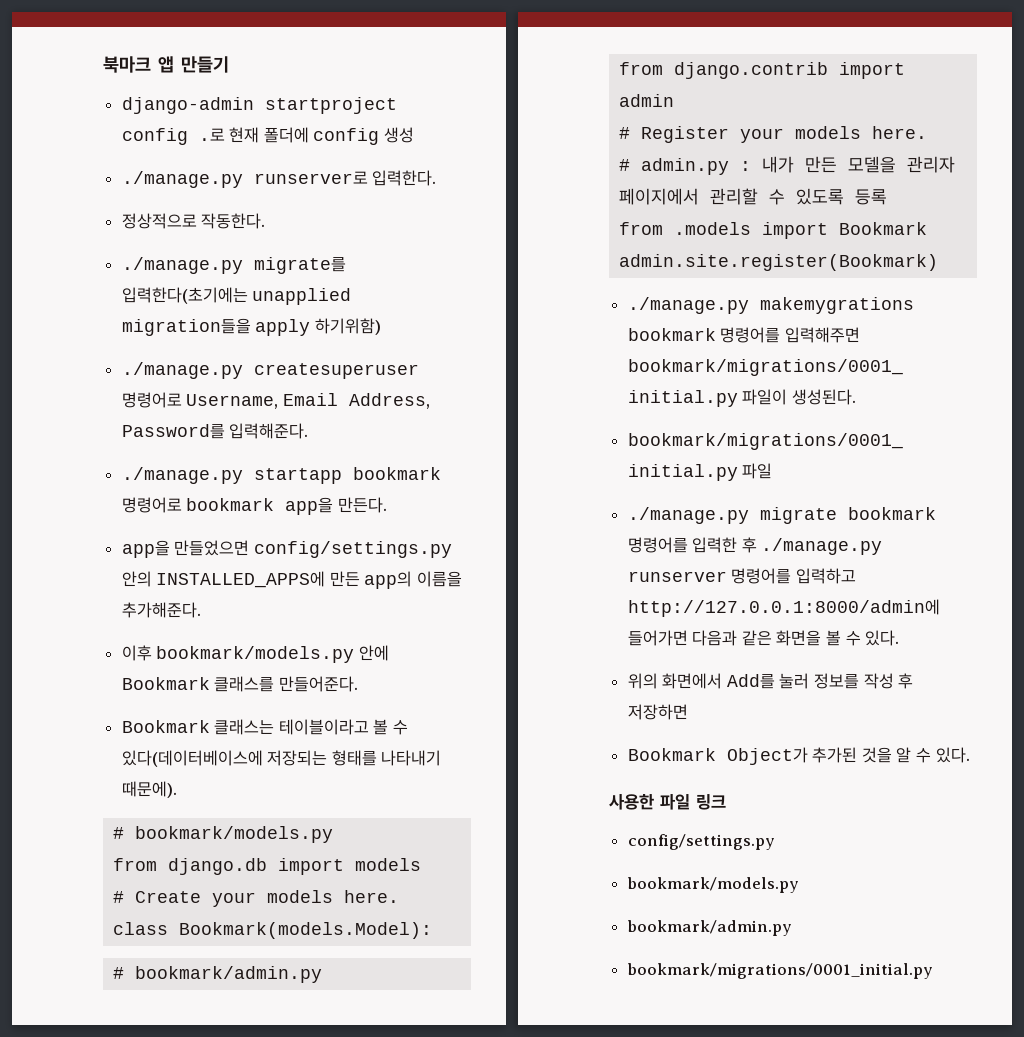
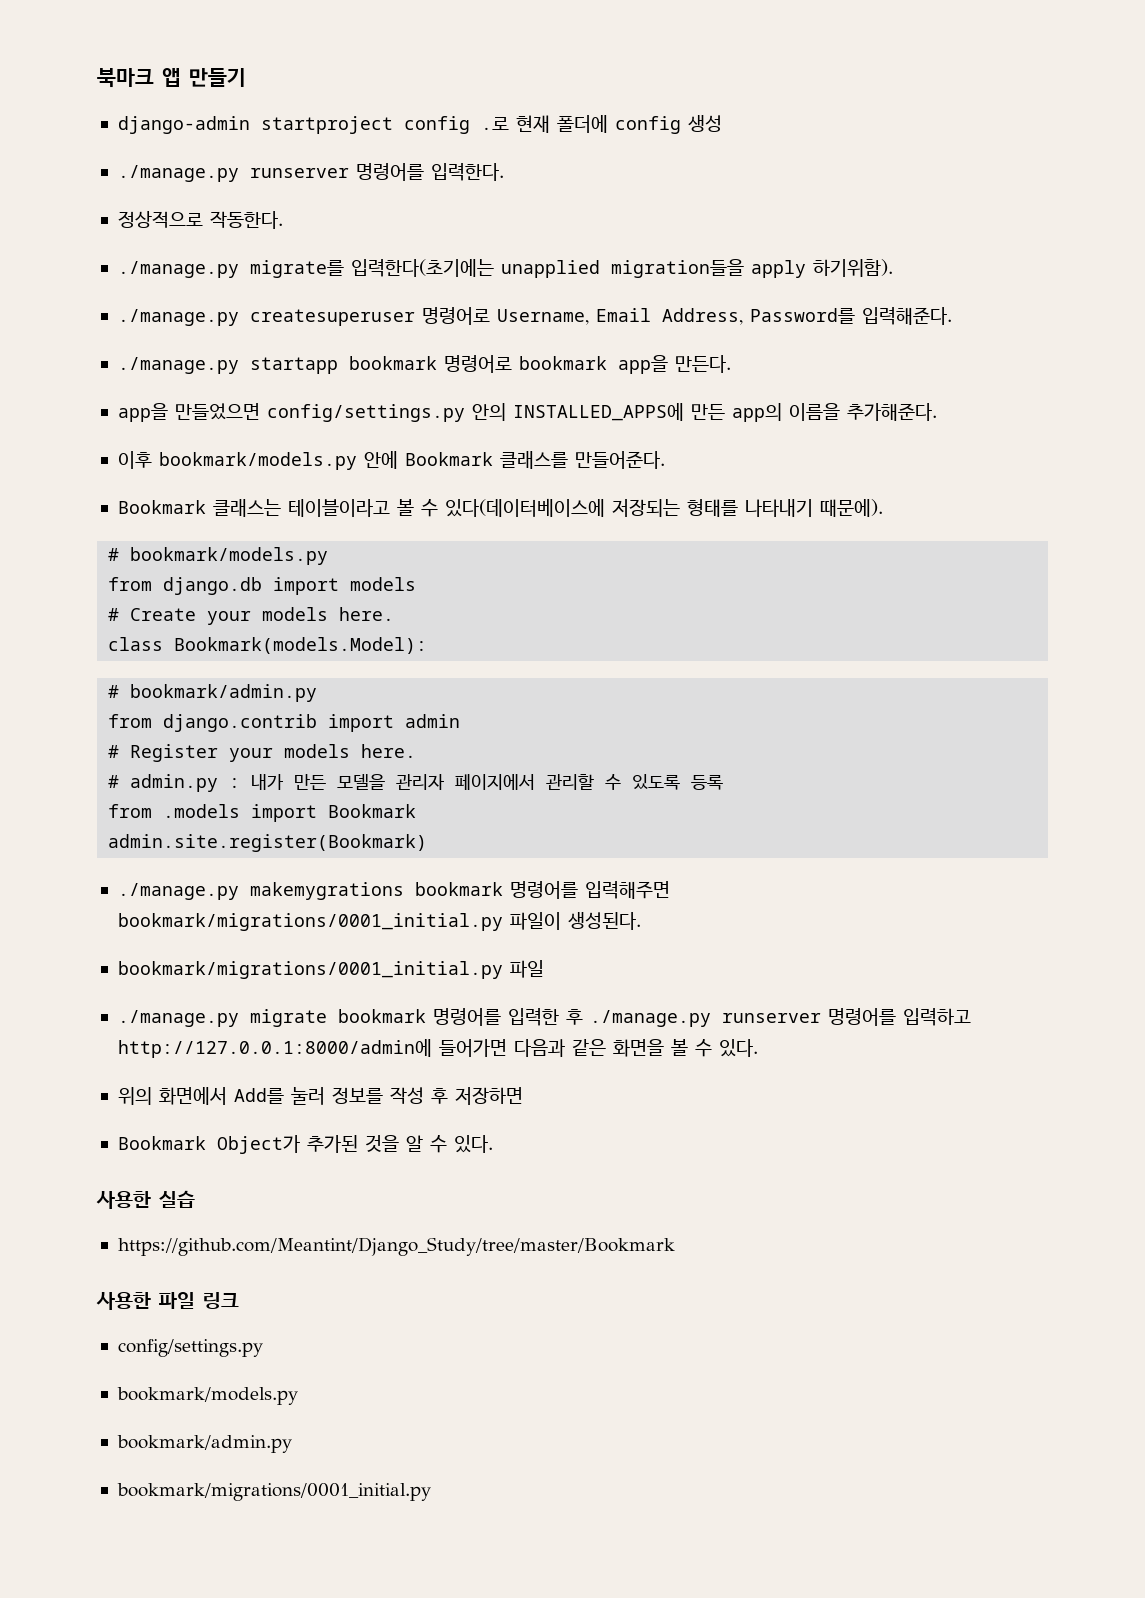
[253,171,368,184] runserver로 -> [249,163,424,181] runserver 명령어를
[314,318,381,335] 하기위함) -> [812,259,893,277] 하기위함).
(970, 755) none -> [96,1190,195,1209] [117,1237,675,1256] // 사용한 실습 // https://github.com/Meantint/Django_Study/tree/master/Bookmark

